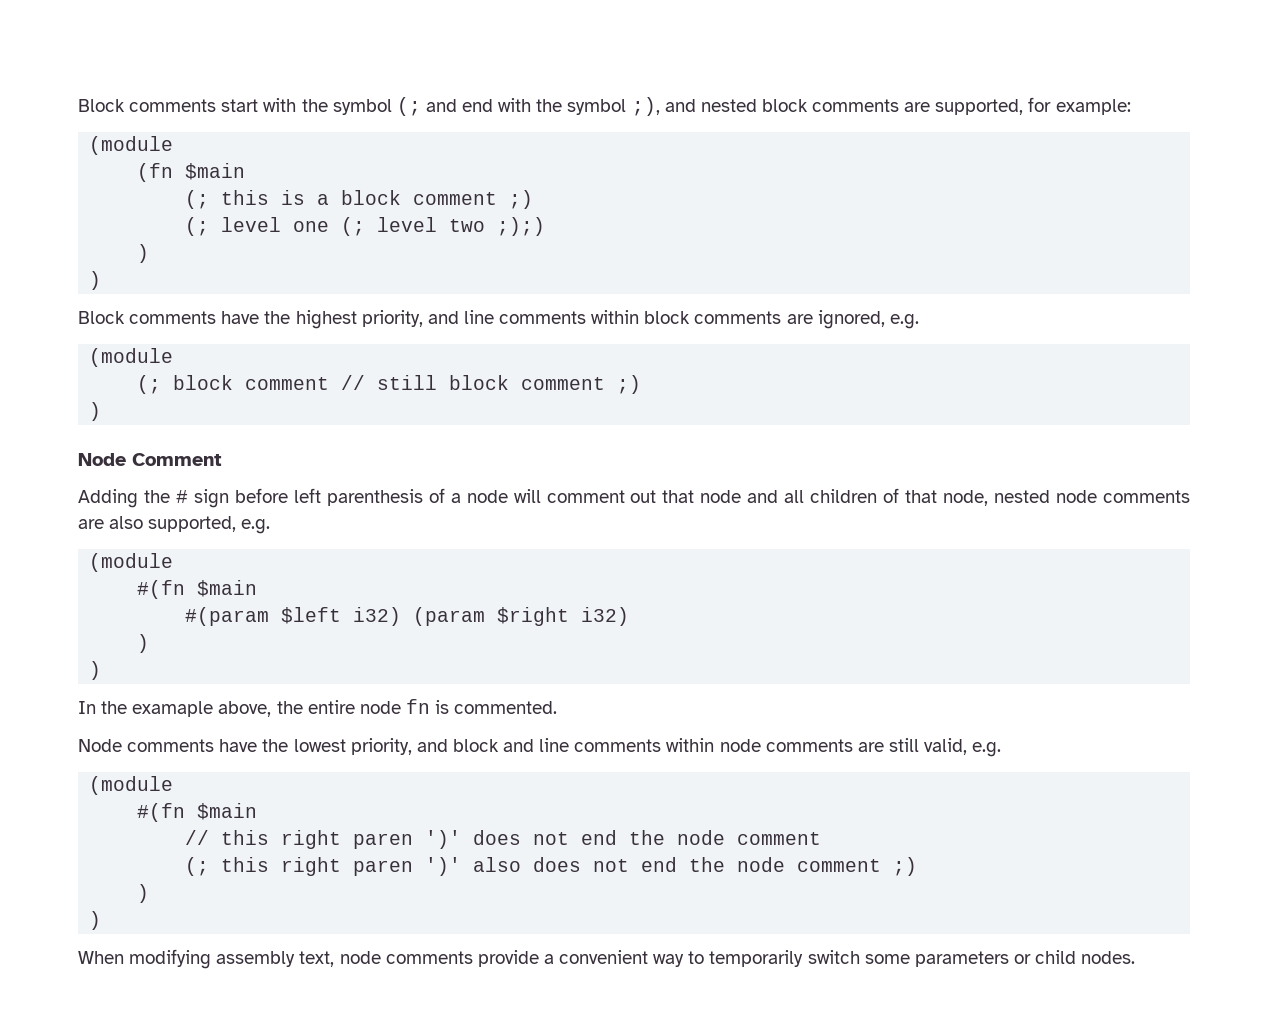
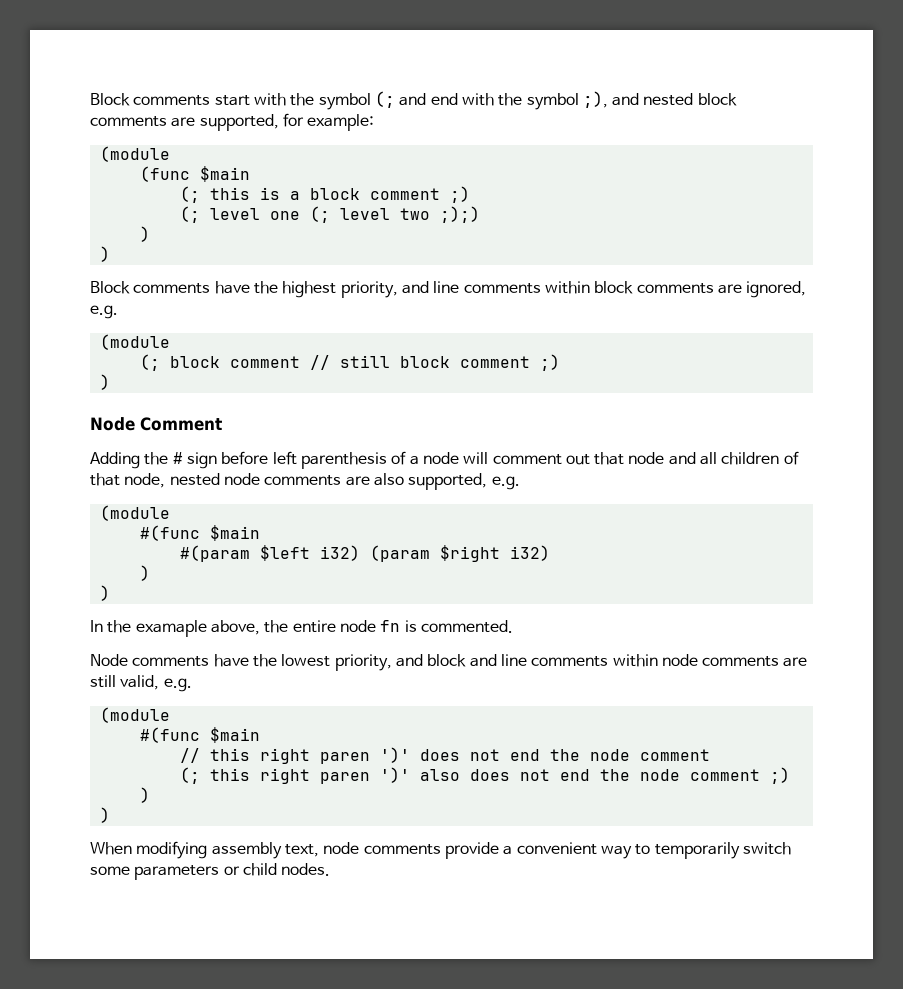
[137,163,174,182] (fn -> [139,166,190,182] (func
[137,580,186,599] #(fn -> [139,525,200,541] #(func
[137,803,186,822] #(fn -> [139,727,200,743] #(func

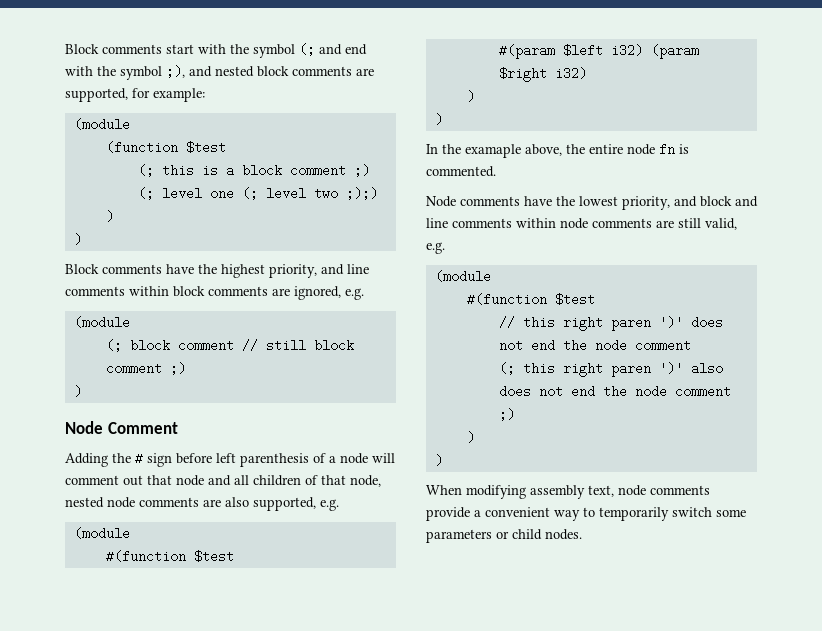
[139,166,250,182] (func $main -> [105,141,226,154] (function $test
[139,525,260,541] #(func $main -> [105,550,234,563] #(function $test
[139,727,260,743] #(func $main -> [466,293,595,306] #(function $test

